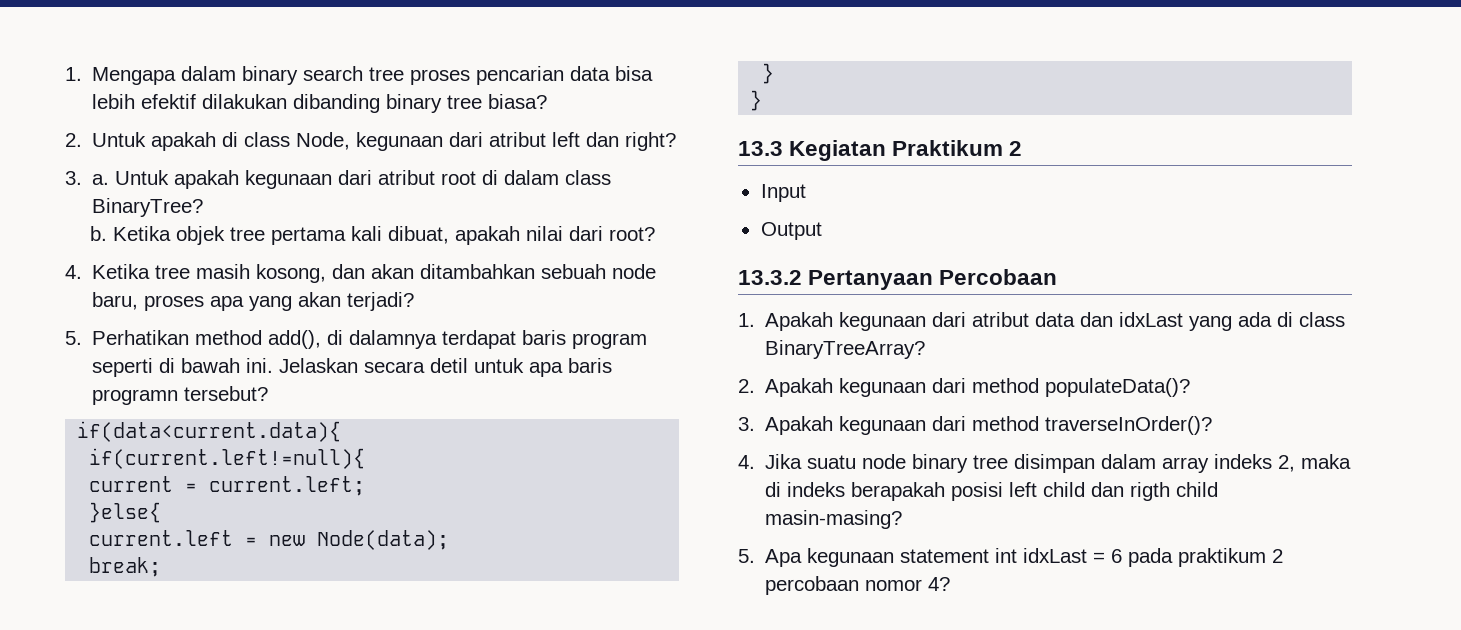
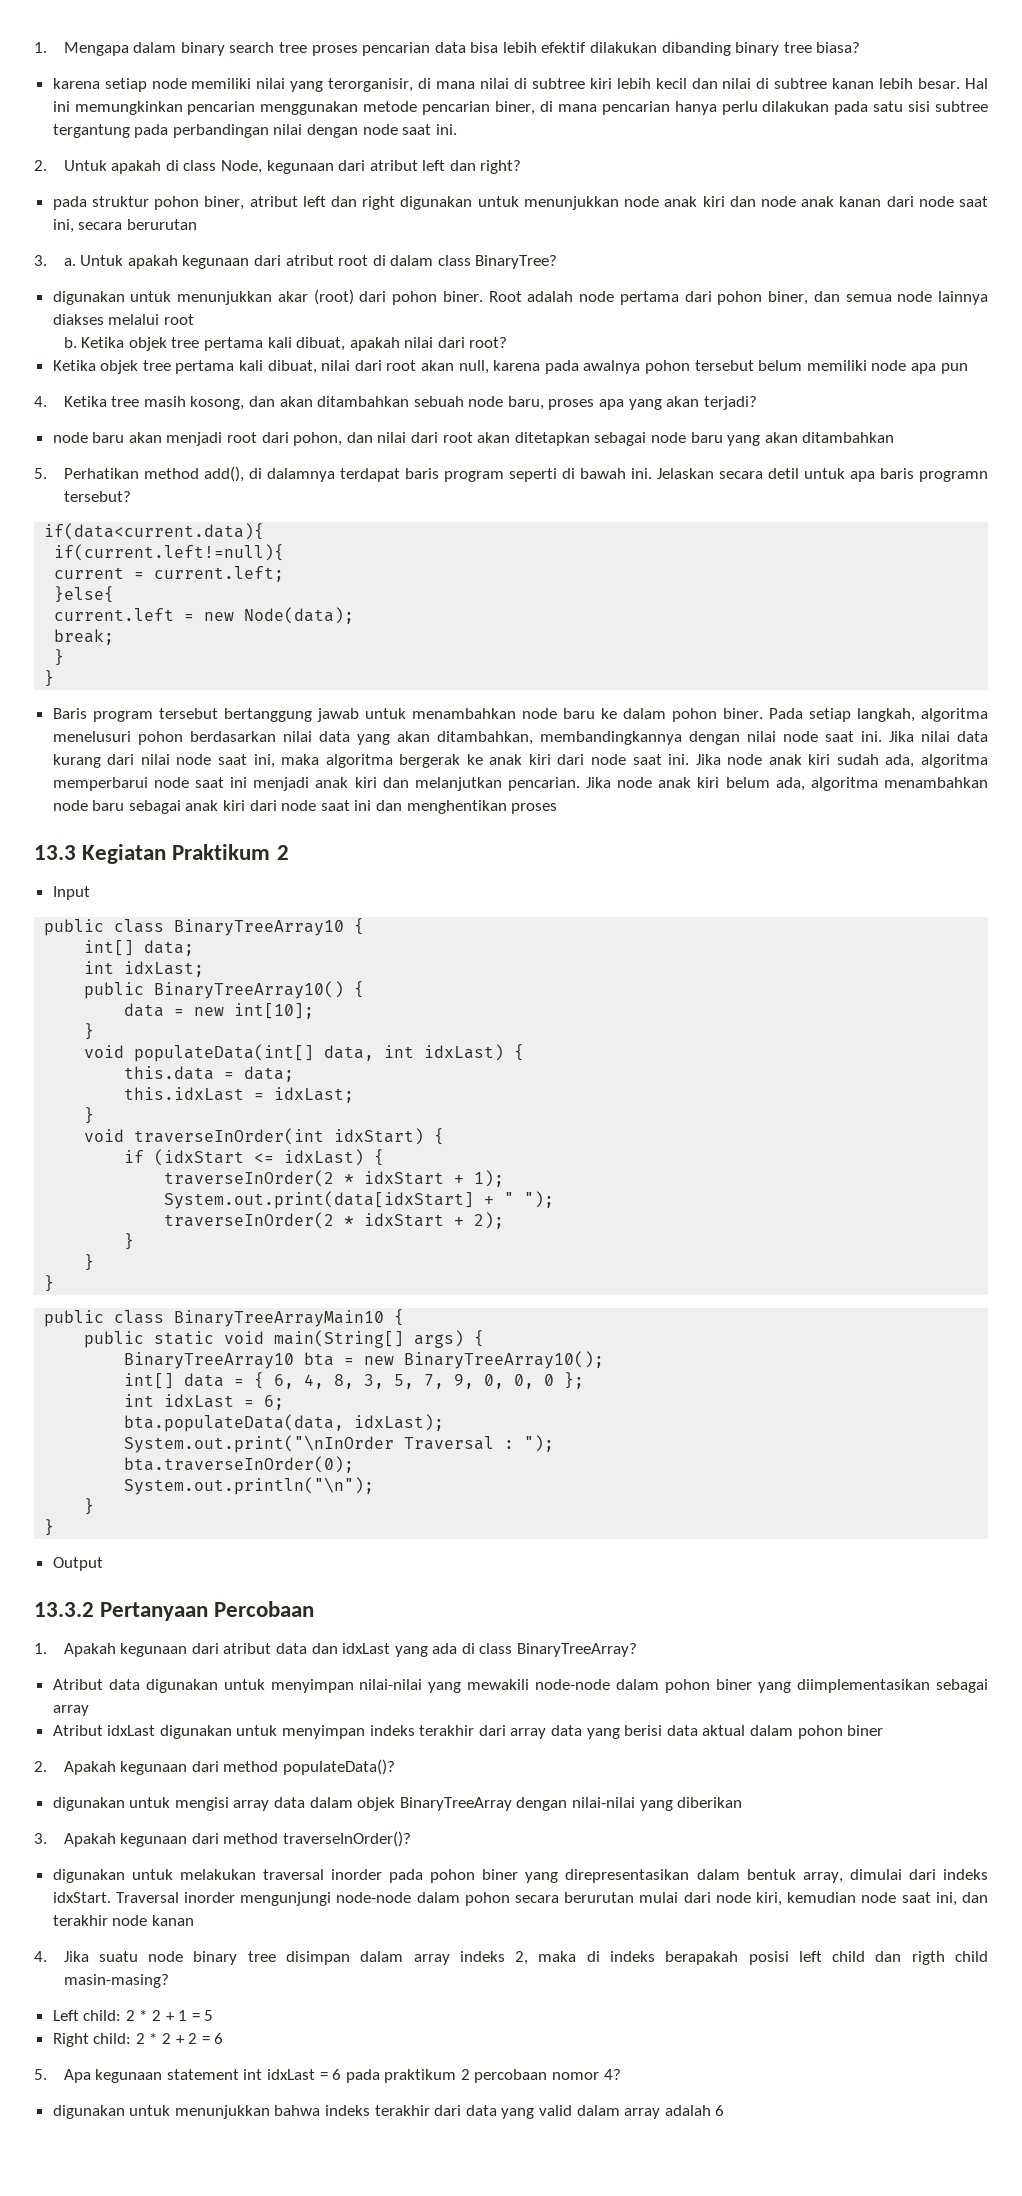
(548, 101) none -> [52,78,988,92] [52,101,988,115] [52,124,457,138] // karena setiap node memiliki nilai yang terorganisir, di mana nilai di subtree kiri lebih kecil dan nilai di subtree kanan lebih besar. Hal ini memungkinkan pencarian menggunakan metode pencarian biner, di mana pencarian hanya perlu dilakukan pada satu sisi subtree tergantung pada perbandingan nilai dengan node saat ini.
(677, 141) none -> [52,196,989,210] [52,219,197,233] // pada struktur pohon biner, atribut left dan right digunakan untuk menunjukkan node anak kiri dan node anak kanan dari node saat ini, secara berurutan
(204, 207) none -> [52,289,989,305] [52,314,194,325] // digunakan untuk menunjukkan akar (root) dari pohon biner. Root adalah node pertama dari pohon biner, dan semua node lainnya diakses melalui root
(655, 234) none -> [52,360,968,374] // Ketika objek tree pertama kali dibuat, nilai dari root akan null, karena pada awalnya pohon tersebut belum memiliki node apa pun
(415, 301) none -> [52,432,895,446] // node baru akan menjadi root dari pohon, dan nilai dari root akan ditetapkan sebagai node baru yang akan ditambahkan
(763, 100) none -> [52,708,988,722] [52,731,988,745] [52,754,988,768] [52,777,988,791] [52,800,558,814] // Baris program tersebut bertanggung jawab untuk menambahkan node baru ke dalam pohon biner. Pada setiap langkah, algoritma menelusuri pohon berdasarkan nilai data yang akan ditambahkan, membandingkannya dengan nilai node saat ini. Jika nilai data kurang dari nilai node saat ini, maka algoritma bergerak ke anak kiri dari node saat ini. Jika node anak kiri sudah ada, algoritma memperbarui node saat ini menjadi anak kiri dan melanjutkan pencarian. Jika node anak kiri belum ada, algoritma menambahkan node baru sebagai anak kiri dari node saat ini dan menghentikan proses
(806, 193) none -> [44,918,365,936] [84,940,195,956] [84,961,205,977] [84,981,365,999] [124,1003,315,1019] [84,1023,95,1040] [84,1044,525,1062] [124,1066,295,1082] [124,1087,355,1103] [84,1107,95,1124] [84,1128,445,1145] [124,1149,385,1166] [164,1170,505,1187] [164,1191,555,1209] [164,1212,505,1229] [124,1233,135,1250] [84,1254,95,1271] [44,1275,55,1292] [44,1309,405,1327] [84,1330,485,1348] [124,1351,605,1369] [124,1372,585,1389] [124,1394,285,1410] [124,1414,445,1432] [124,1435,555,1453] [124,1456,355,1473] [124,1477,375,1495] [84,1498,95,1515] [44,1519,55,1536] // public class BinaryTreeArray10 { // int[] data; // int idxLast; // public BinaryTreeArray10() { // data = new int[10]; // } // void populateData(int[] data, int idxLast) { // this.data = data; // this.idxLast = idxLast; // } // void traverseInOrder(int idxStart) { // if (idxStart <= idxLast) { // traverseInOrder(2 * idxStart + 1); // System.out.print(data[idxStart] + " "); // traverseInOrder(2 * idxStart + 2); // } // } // } // public class BinaryTreeArrayMain10 { // public static void main(String[] args) { // BinaryTreeArray10 bta = new BinaryTreeArray10(); // int[] data = { 6, 4, 8, 3, 5, 7, 9, 0, 0, 0 }; // int idxLast = 6; // bta.populateData(data, idxLast); // System.out.print("\nInOrder Traversal : "); // bta.traverseInOrder(0); // System.out.println("\n"); // } // }
(926, 349) none -> [52,1679,989,1693] [52,1705,89,1716] [52,1725,884,1739] // Atribut data digunakan untuk menyimpan nilai-nilai yang mewakili node-node dalam pohon biner yang diimplementasikan sebagai array // Atribut idxLast digunakan untuk menyimpan indeks terakhir dari array data yang berisi data aktual dalam pohon biner
(1191, 387) none -> [52,1797,743,1811] // digunakan untuk mengisi array data dalam objek BinaryTreeArray dengan nilai-nilai yang diberikan
(1213, 425) none -> [52,1869,989,1883] [52,1892,988,1906] [52,1915,194,1926] // digunakan untuk melakukan traversal inorder pada pohon biner yang direpresentasikan dalam bentuk array, dimulai dari indeks idxStart. Traversal inorder mengunjungi node-node dalam pohon secara berurutan mulai dari node kiri, kemudian node saat ini, dan terakhir node kanan
(903, 519) none -> [52,2010,214,2021] [52,2033,224,2047] // Left child: 2 * 2 + 1 = 5 // Right child: 2 * 2 + 2 = 6
(951, 584) none -> [52,2105,725,2119] // digunakan untuk menunjukkan bahwa indeks terakhir dari data yang valid dalam array adalah 6

